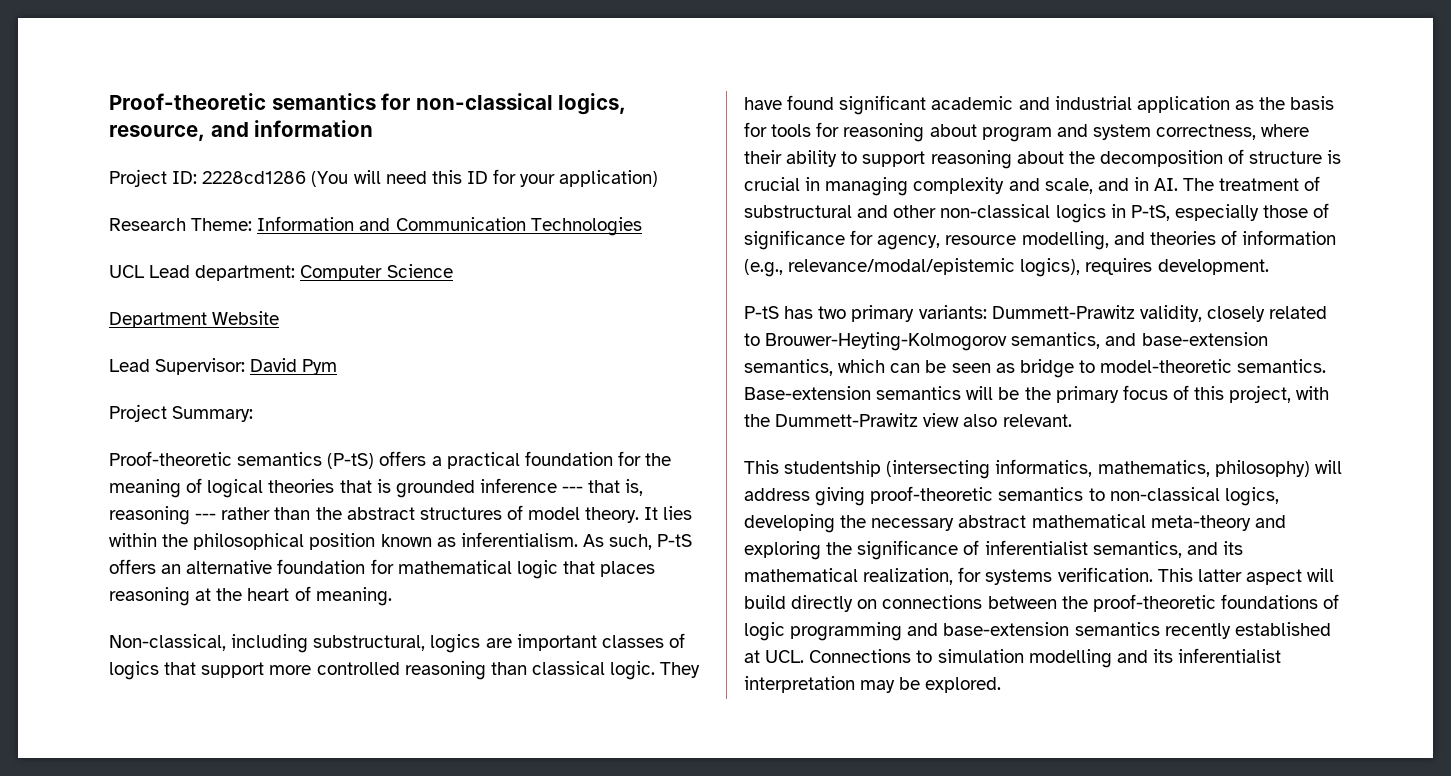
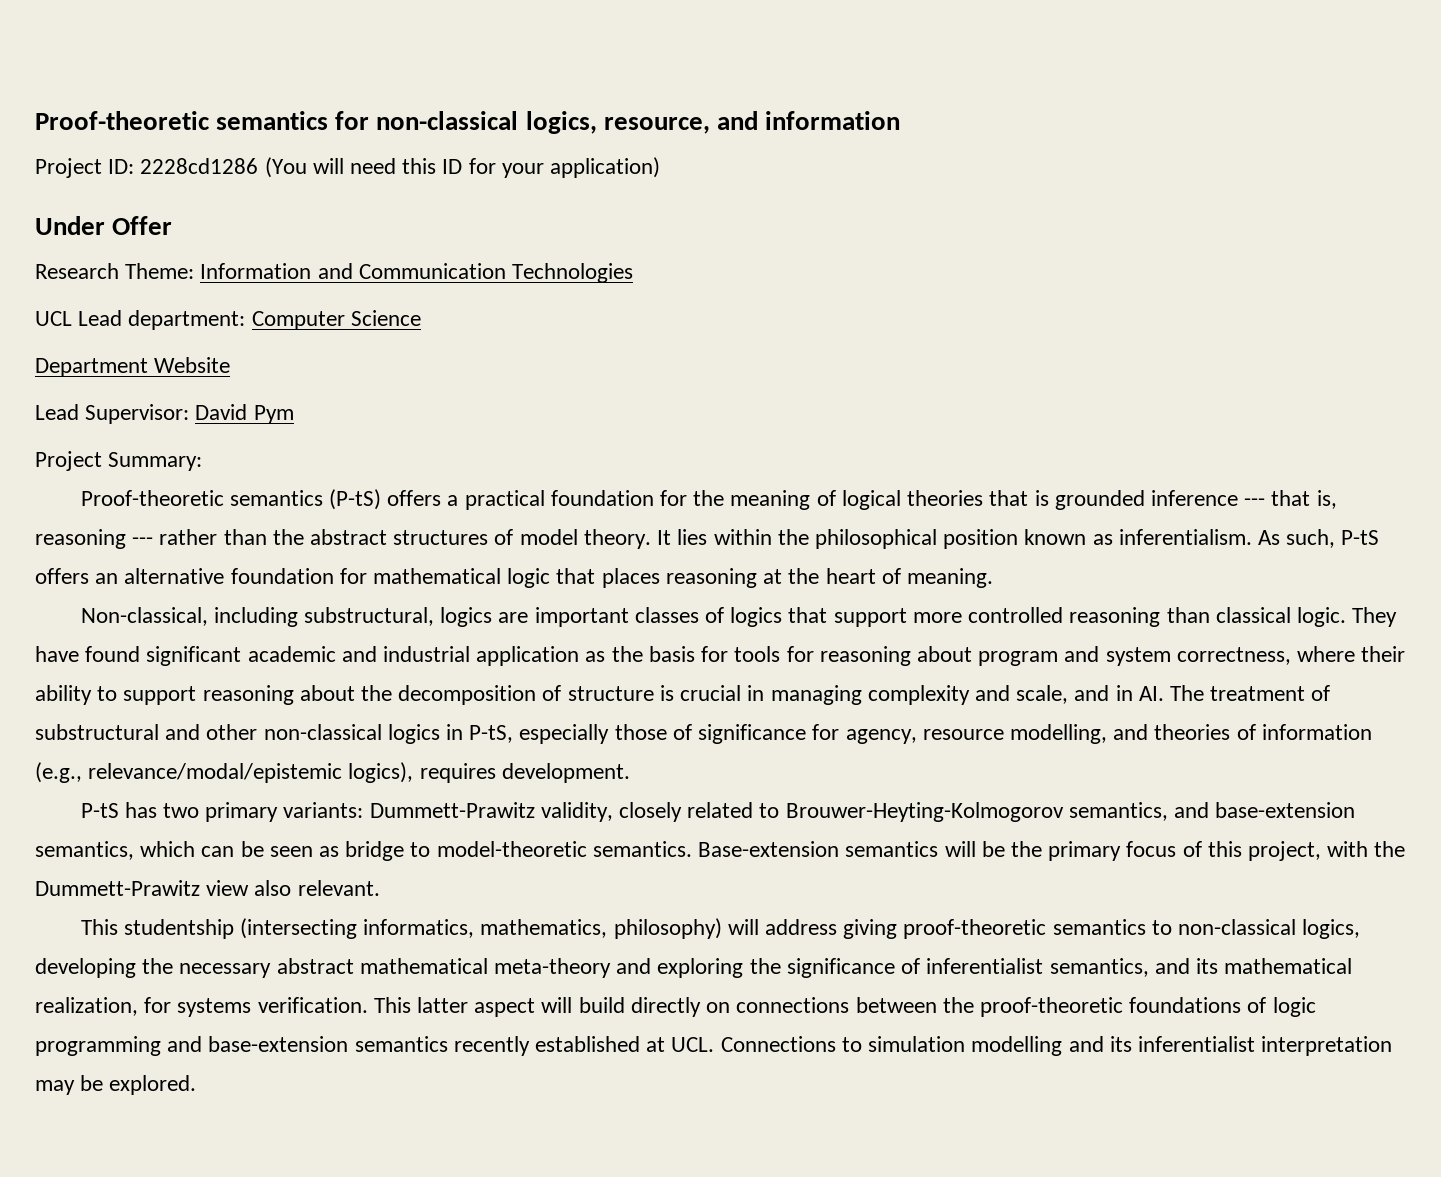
(659, 178) none -> [35,216,173,235] // Under Offer

